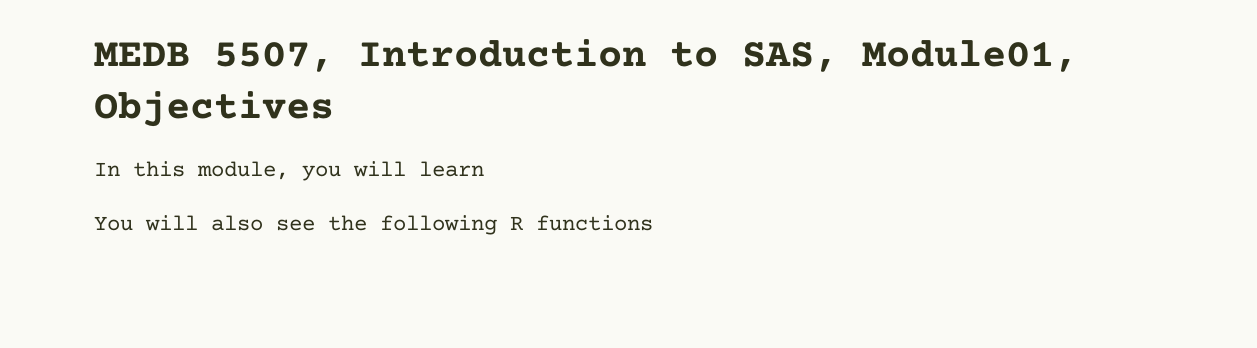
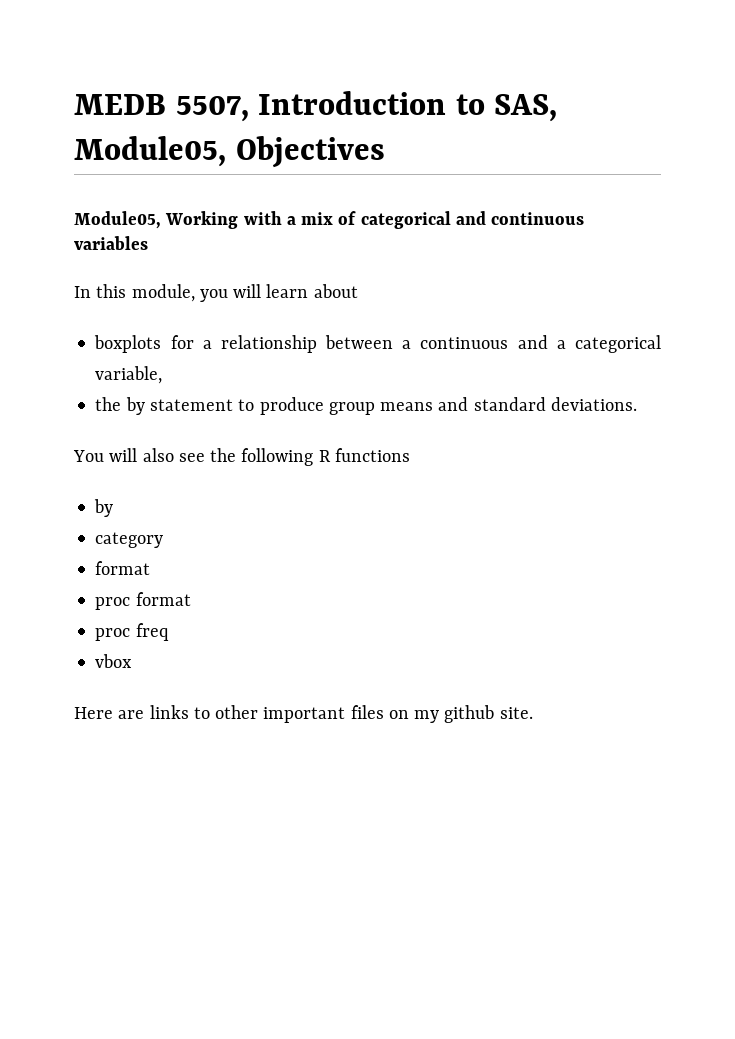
[862,40,1078,72] Module01, -> [74,136,226,167] Module05,
(334, 109) none -> [74,211,585,229] [74,236,148,250] // Module05, Working with a mix of categorical and continuous variables
(484, 169) none -> [313,284,358,298] [94,335,661,353] [95,366,163,384] [95,397,637,415] about // boxplots for a relationship between a continuous and a categorical variable, // the by statement to produce group means and standard deviations.
(653, 223) none -> [94,499,114,517] [95,532,164,548] [95,561,151,575] [95,592,191,610] [95,623,169,641] [95,654,133,668] [74,705,533,723] // by // category // format // proc format // proc freq // vbox // Here are links to other important files on my github site.

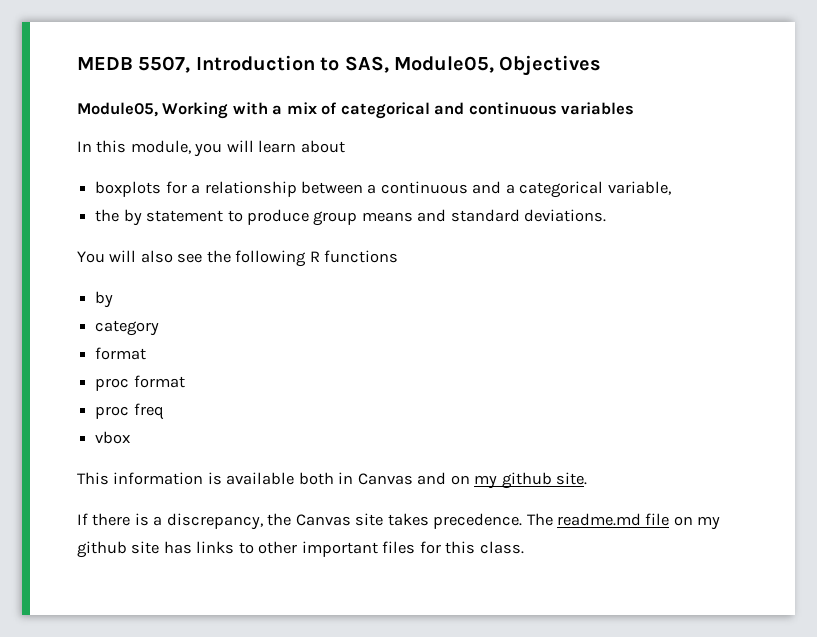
[74,707,145,719] Here are -> [77,472,588,489] [77,513,721,530] [77,541,192,558] This information is available both in Canvas and on my github site. // If there is a discrepancy, the Canvas site takes precedence. The readme.md file on my github site has
[388,705,533,723] on my github site. -> [419,541,524,554] for this class.

